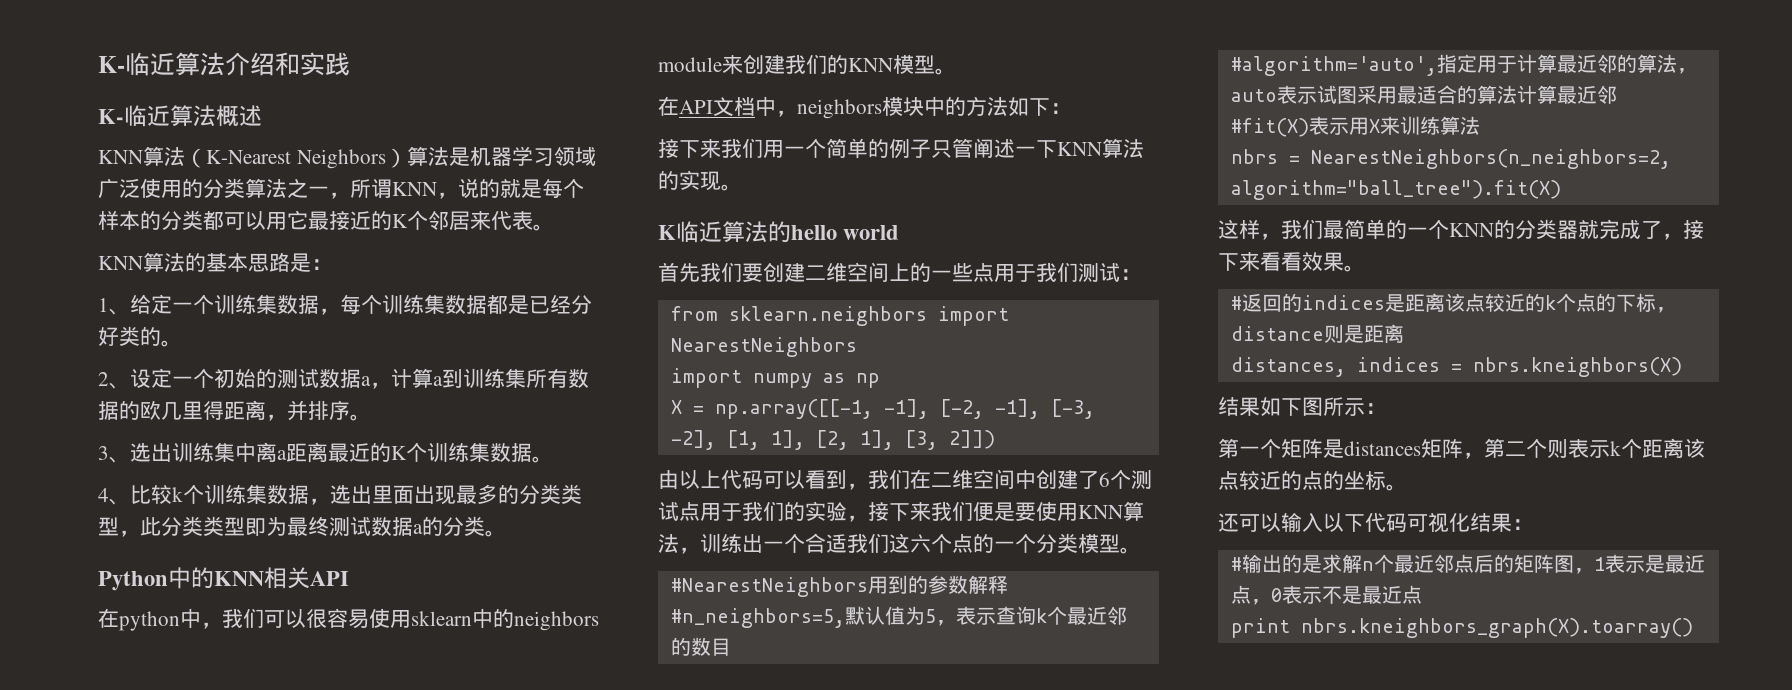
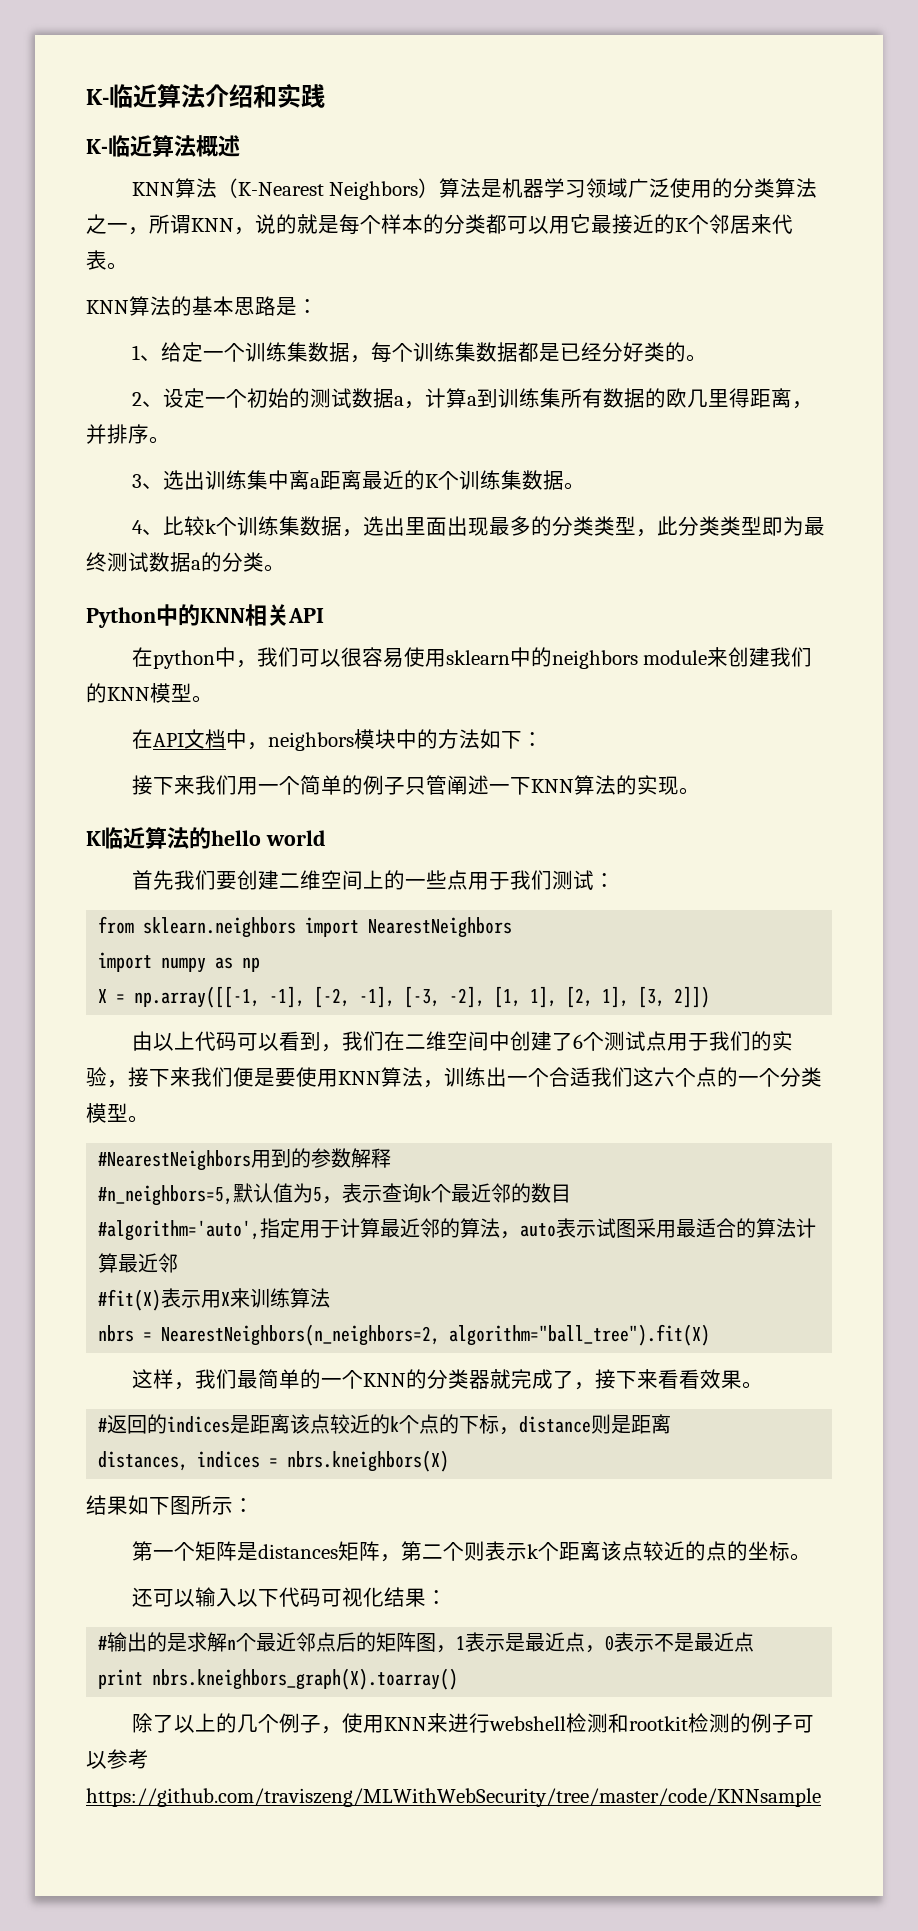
(1693, 628) none -> [131,1713,814,1734] [86,1749,149,1769] [86,1788,821,1807] // 除了以上的几个例子，使用KNN来进行webshell检测和rootkit检测的例子可以参考https://github.com/traviszeng/MLWithWebSecurity/tree/master/code/KNNsample

